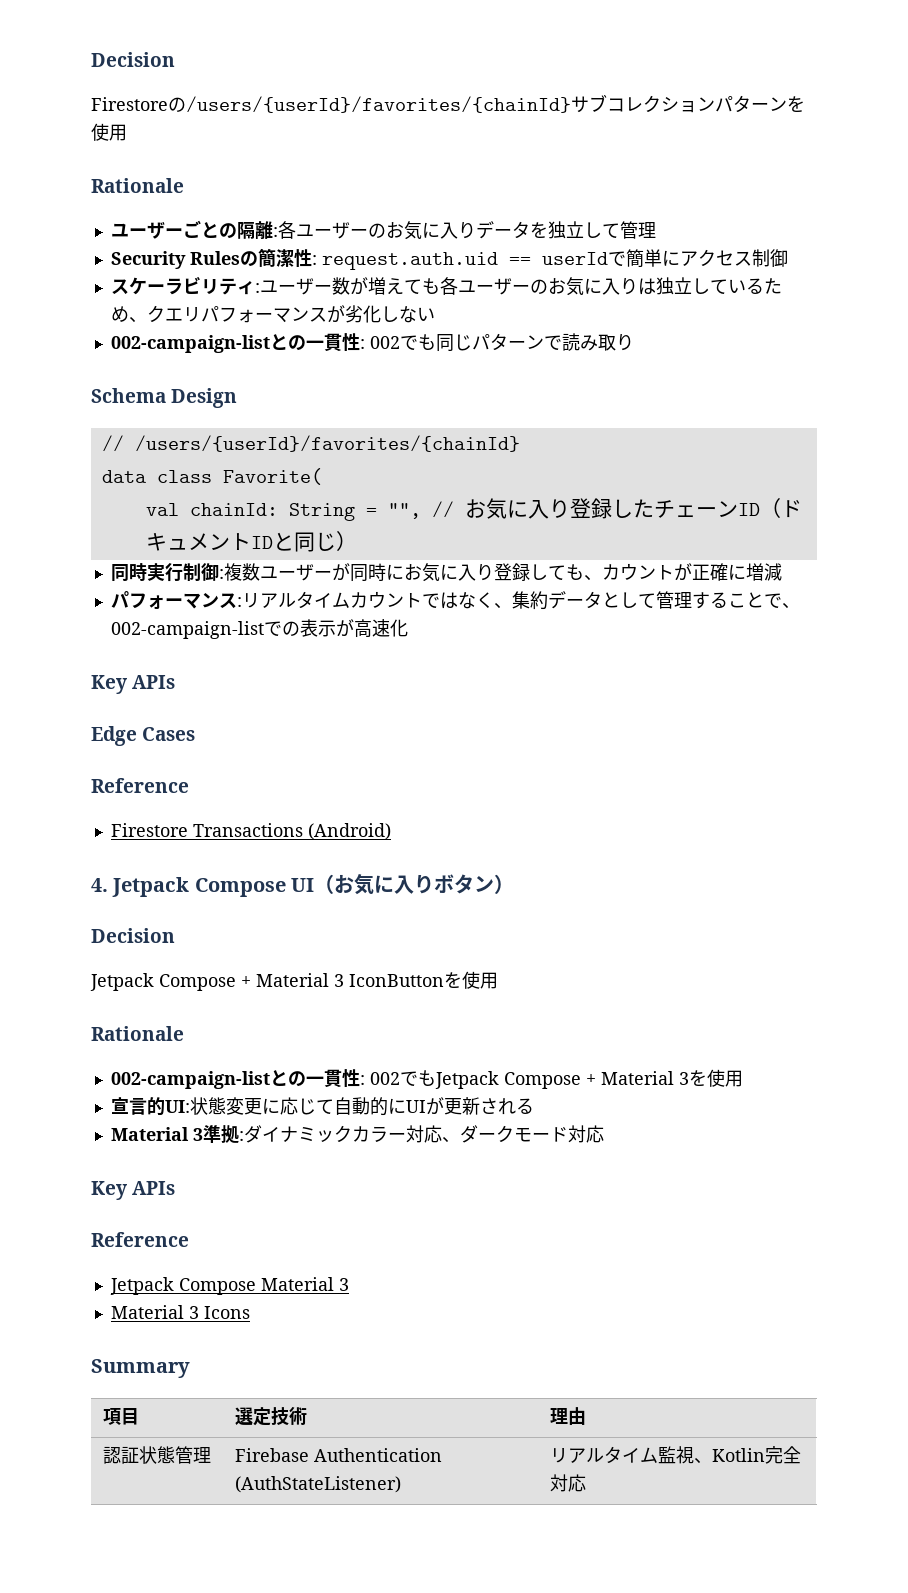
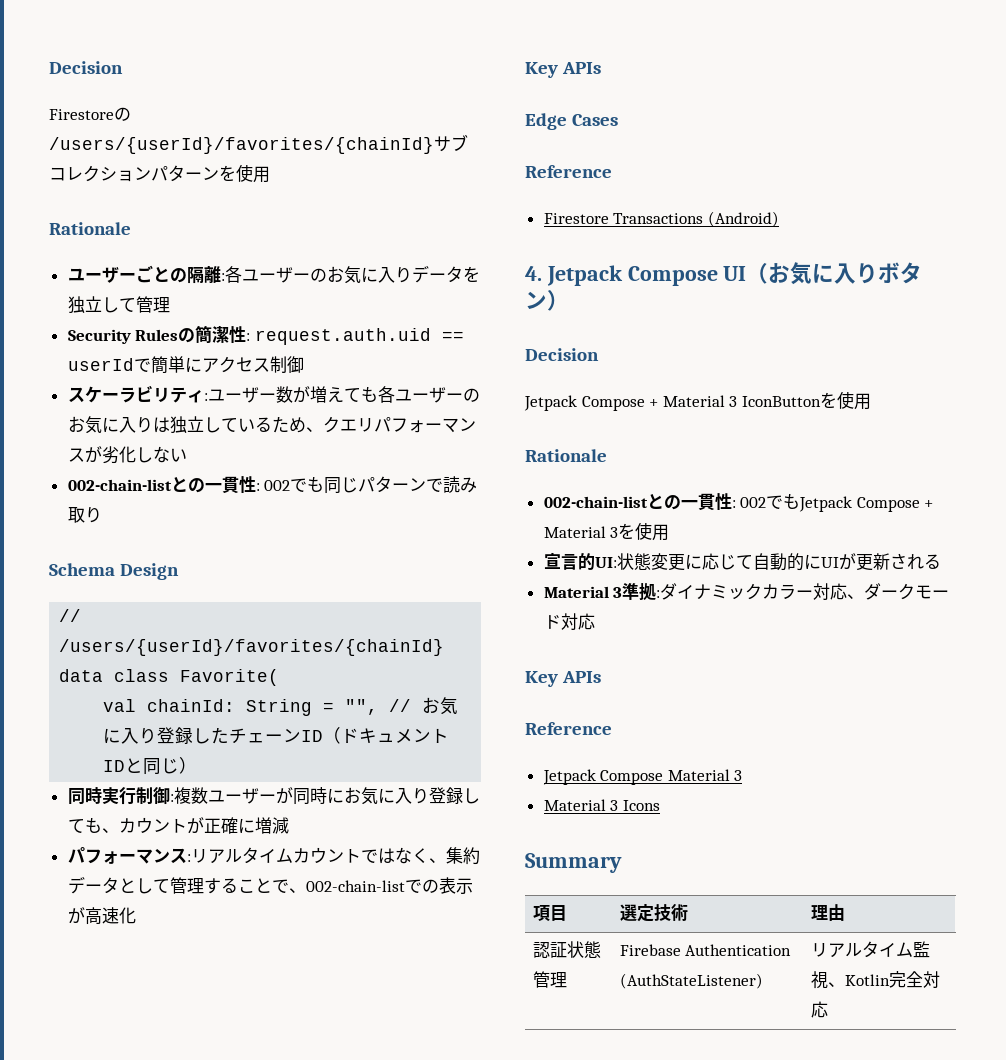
[110,335,270,353] 002-campaign-list -> [67,479,172,491] 002-chain-list
[110,621,264,639] 002-campaign-list -> [305,880,405,892] 002-chain-list
[110,1071,270,1089] 002-campaign-list -> [543,496,648,508] 002-chain-list

